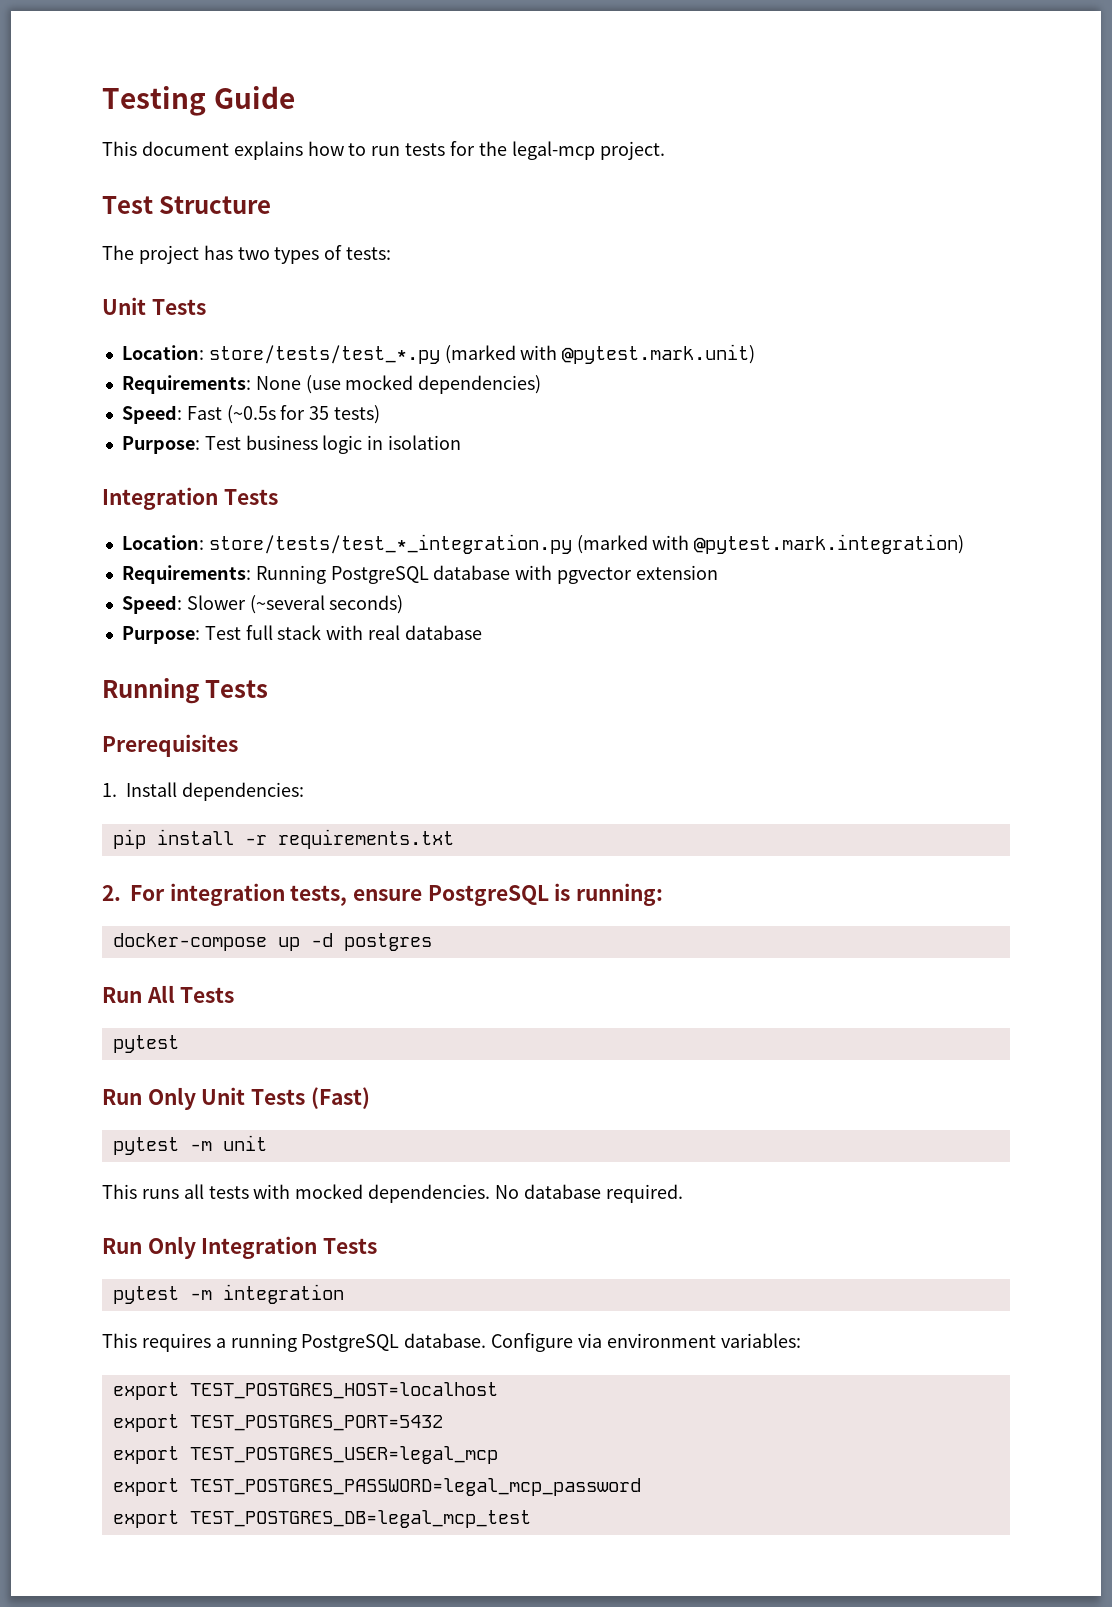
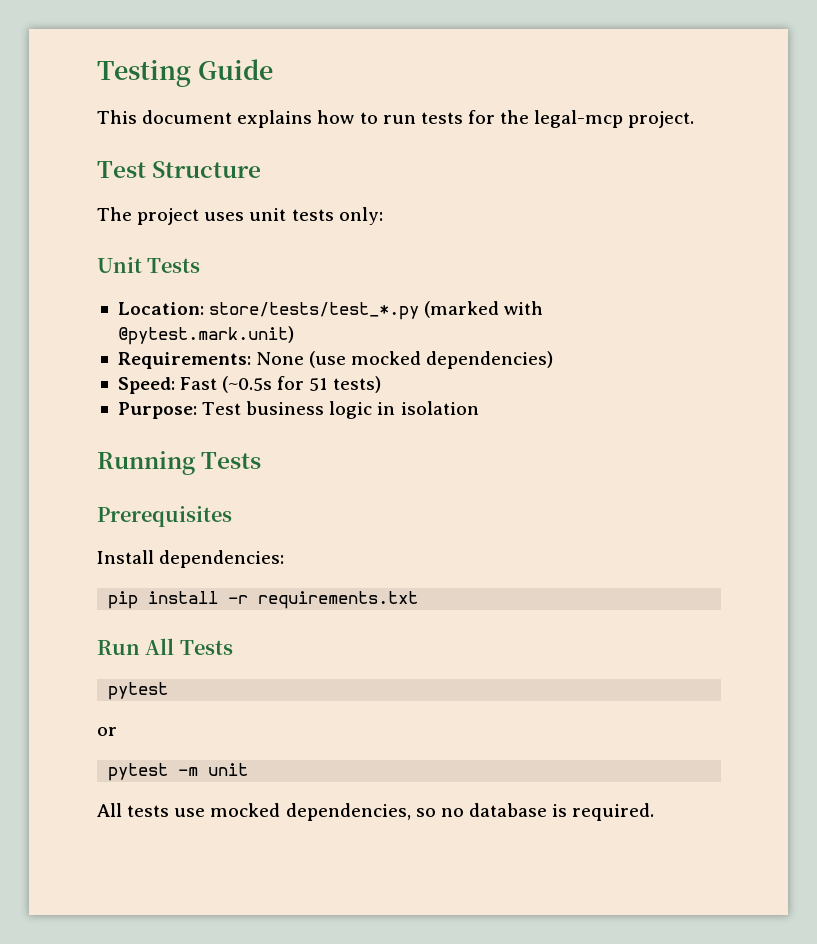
[203,245,392,264] has two types of tests: -> [204,207,383,225] uses unit tests only:
[309,406,330,420] 35 -> [309,378,328,391] 51
[102,487,278,510] [121,534,965,554] [121,565,718,584] [121,595,404,614] [121,625,482,644] // Integration Tests // Location: store/tests/test_*_integration.py (marked with @pytest.mark.integration) // Requirements: Running PostgreSQL database with pgvector extension // Speed: Slower (~several seconds) // Purpose: Test full stack with real database -> (479, 408) none
[102,783,117,797] 1. -> (232, 516) none
[102,883,664,906] [112,933,432,951] [102,985,235,1003] [112,1035,179,1053] [102,1087,370,1110] [112,1135,267,1155] [102,1184,683,1203] [102,1236,378,1259] [112,1284,344,1304] [102,1333,801,1352] [112,1382,498,1400] [112,1414,443,1432] [112,1446,498,1464] [112,1478,641,1496] [112,1510,531,1528] 2. For integration tests, ensure PostgreSQL is running: // docker-compose up -d postgres // Run All Tests // pytest // Run Only Unit Tests (Fast) // pytest -m unit // This runs all tests with mocked dependencies. No database required. // Run Only Integration Tests // pytest -m integration // This requires a running PostgreSQL database. Configure via environment variables: // export TEST_POSTGRES_HOST=localhost // export TEST_POSTGRES_PORT=5432 // export TEST_POSTGRES_USER=legal_mcp // export TEST_POSTGRES_PASSWORD=legal_mcp_password // export TEST_POSTGRES_DB=legal_mcp_test -> [97,638,233,655] [108,682,169,700] [97,727,117,736] [108,763,249,781] [97,803,655,821] Run All Tests // pytest // or // pytest -m unit // All tests use mocked dependencies, so no database is required.

